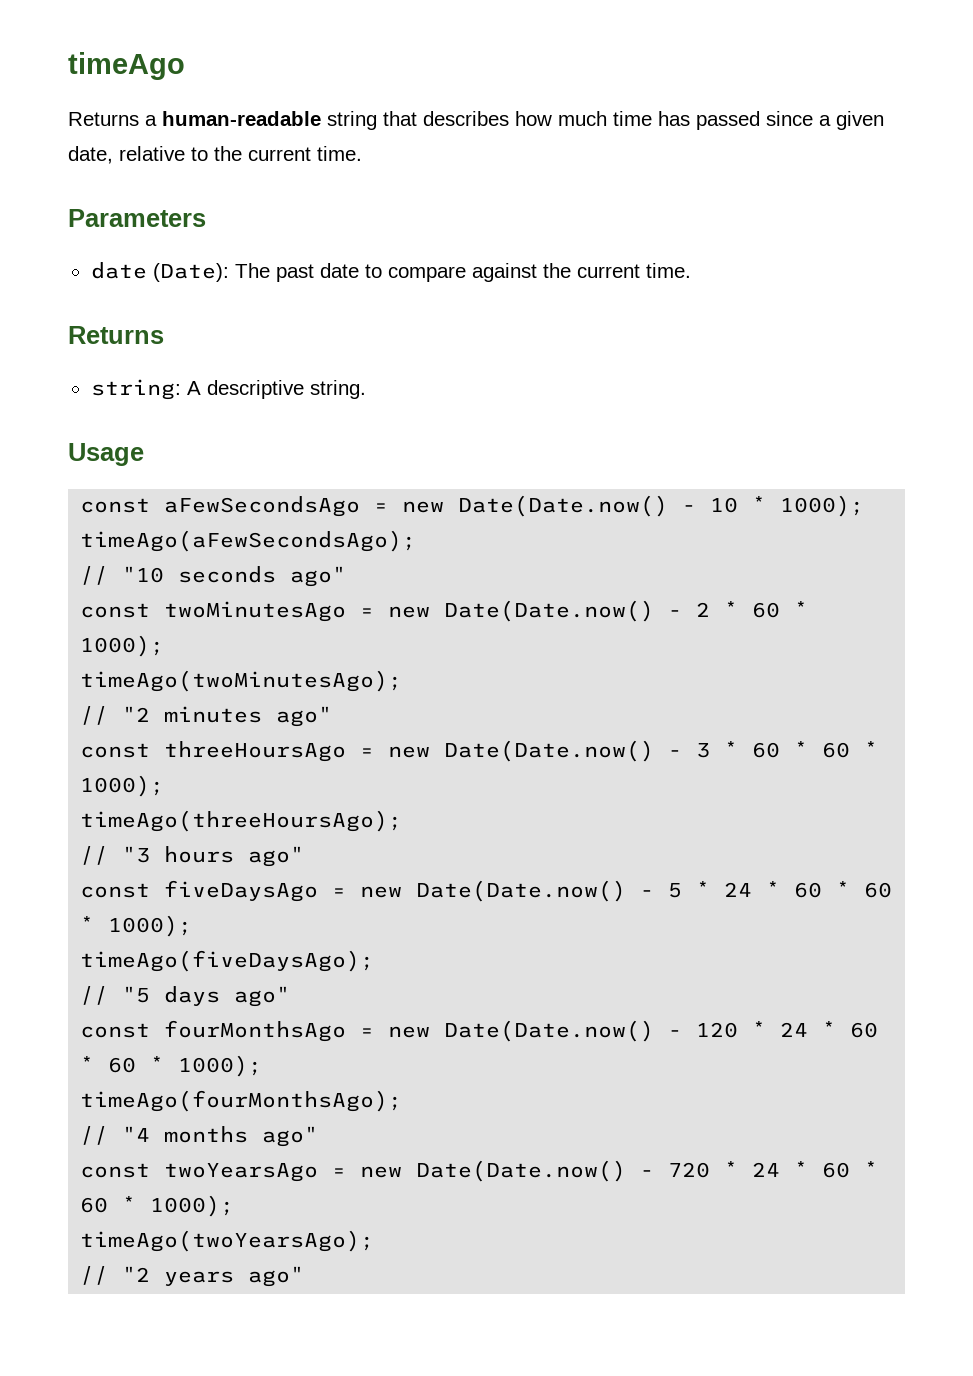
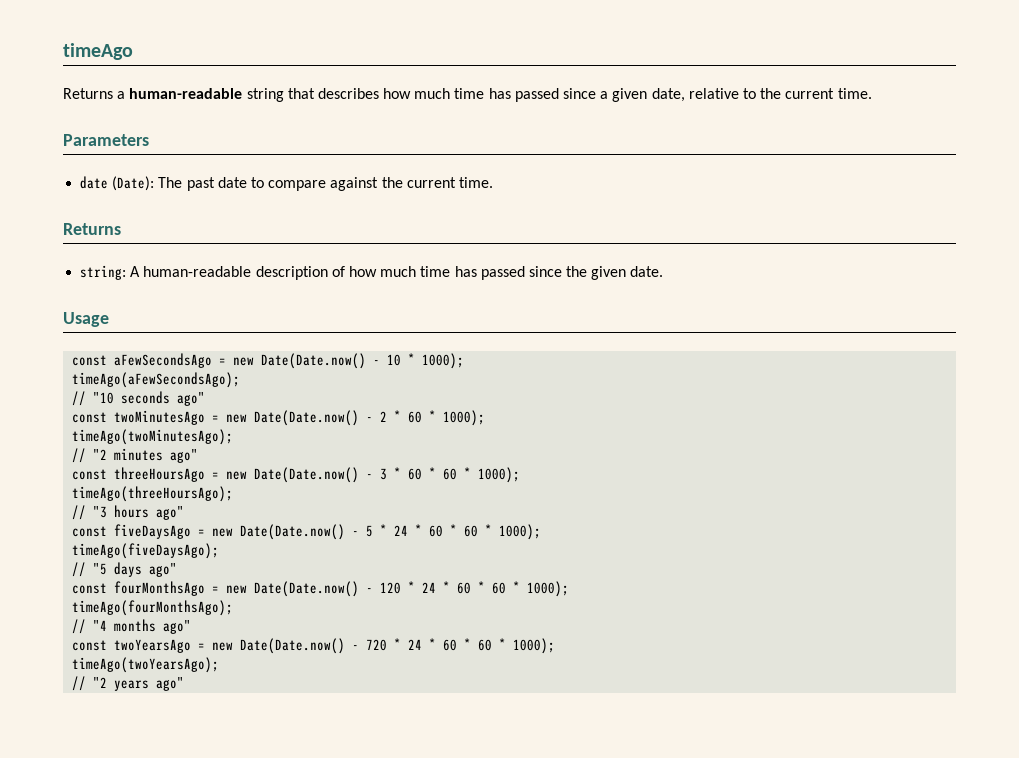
[206,380,366,399] descriptive string. -> [143,266,664,280] human-readable description of how much time has passed since the given date.

